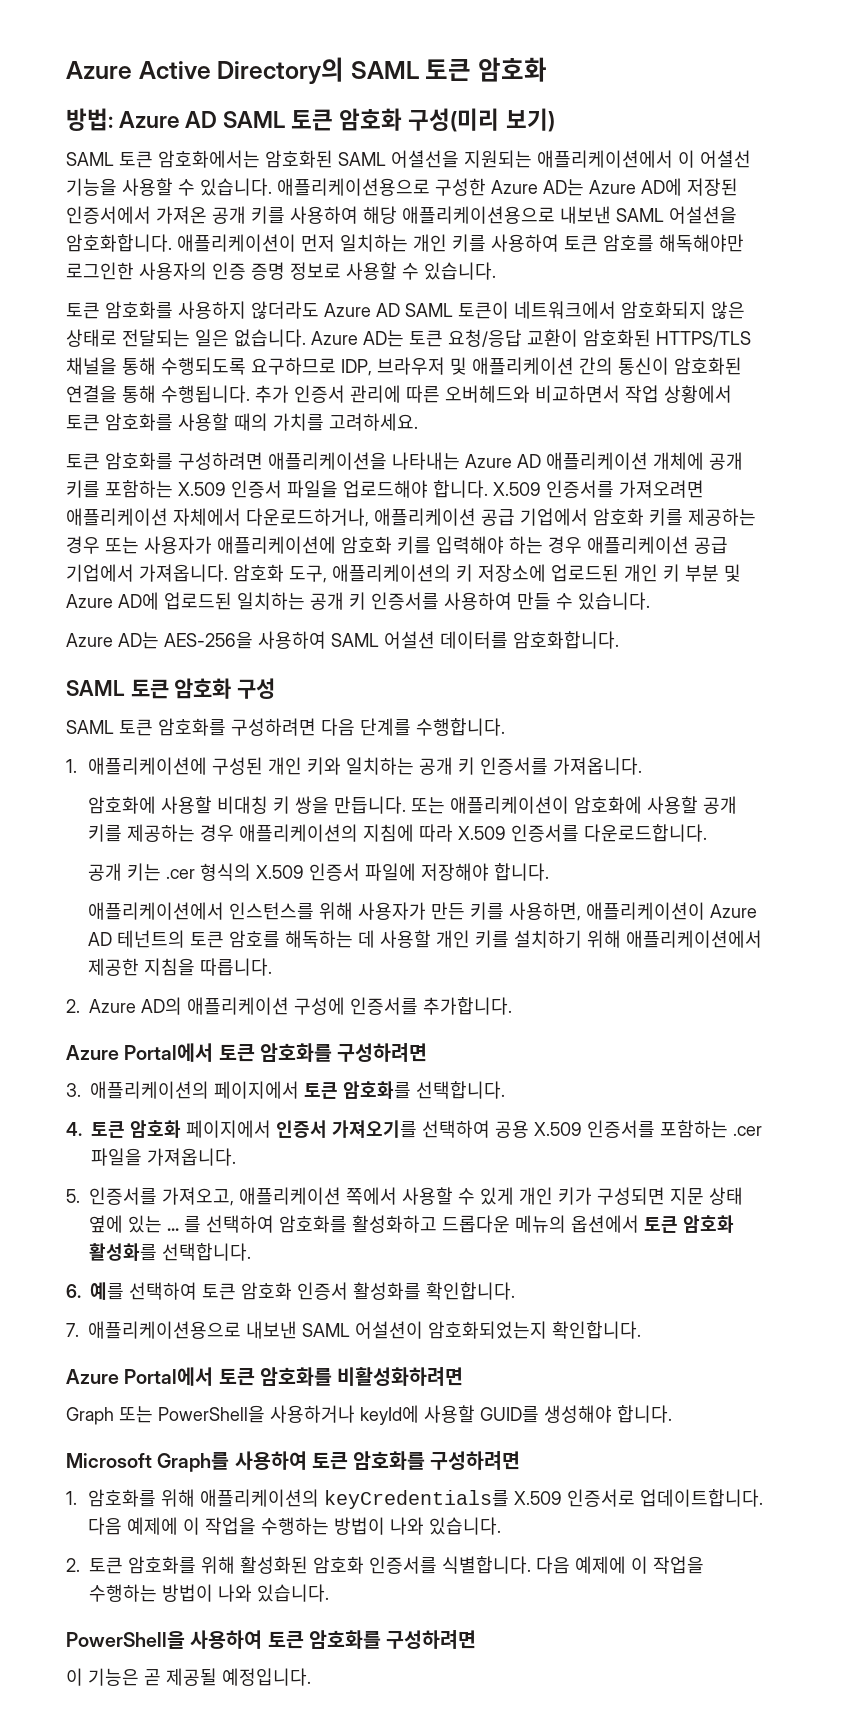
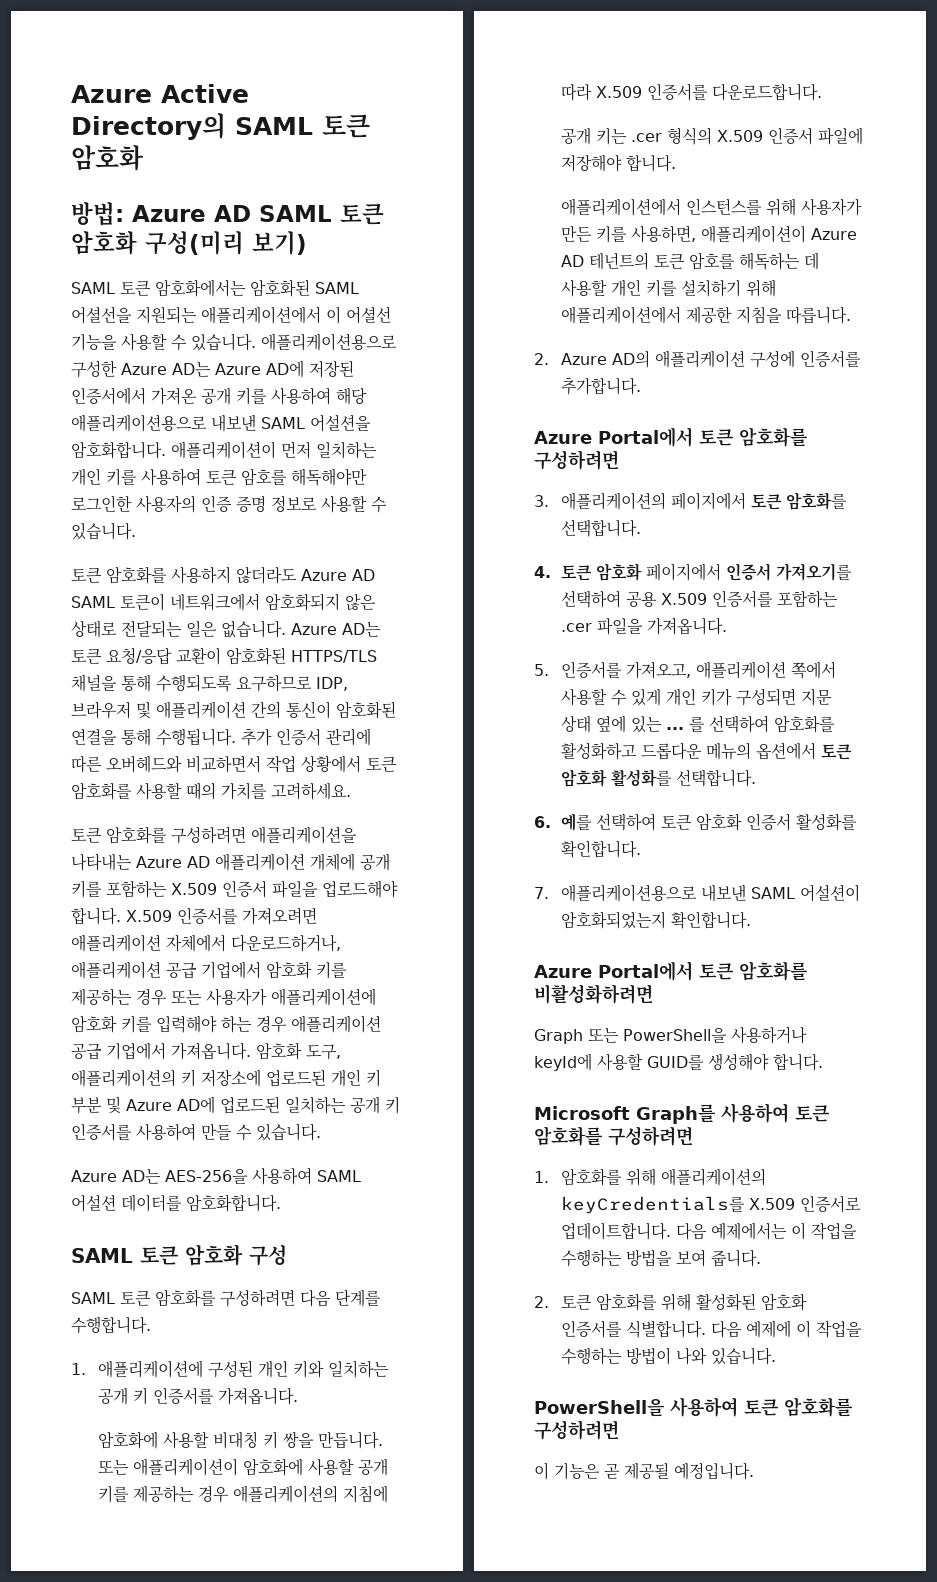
[127,1517,502,1535] 예제에 이 작업을 수행하는 방법이 나와 있습니다. -> [711,1222,858,1240] [561,1249,762,1267] 예제에서는 이 작업을 수행하는 방법을 보여 줍니다.

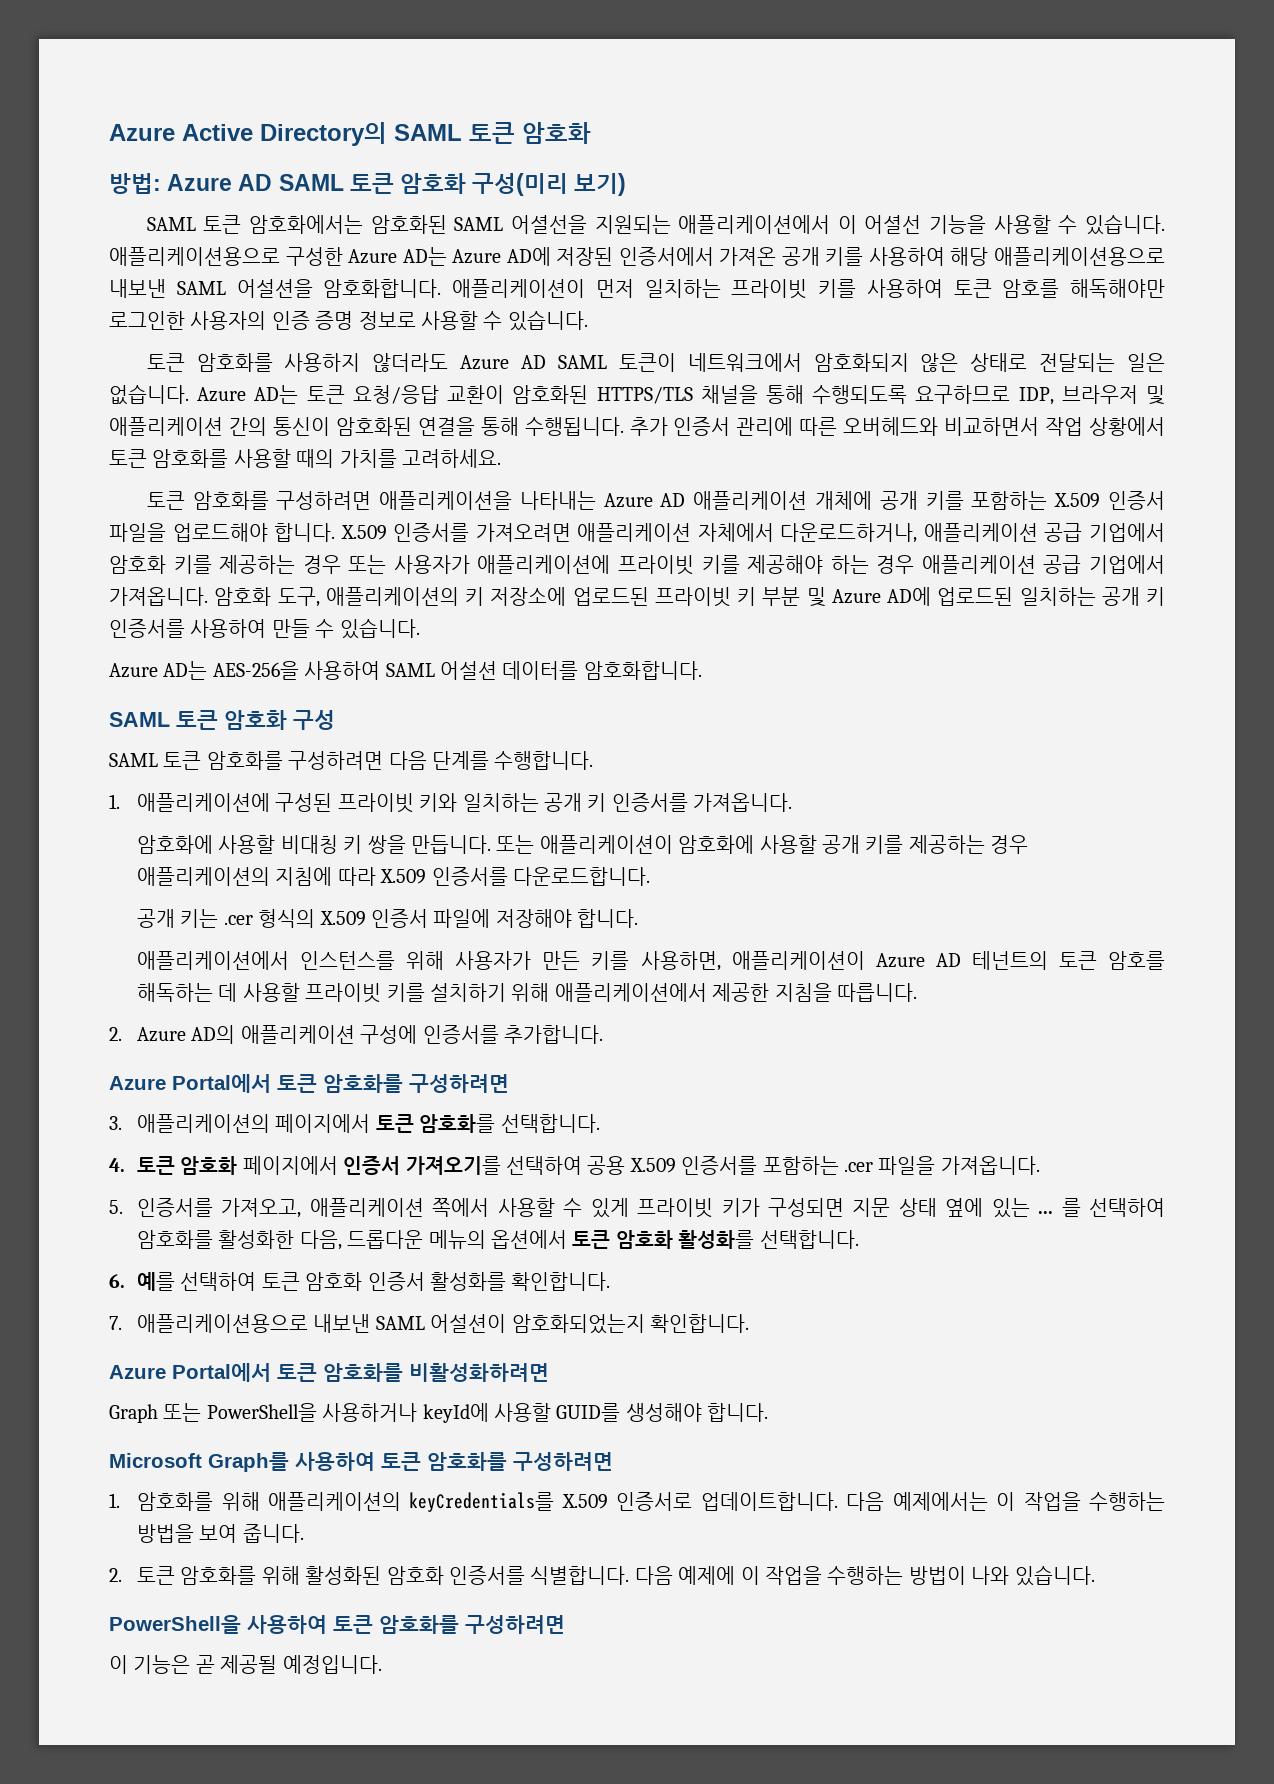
[71,468,101,486] 개인 -> [731,279,808,299] 프라이빗
[71,1015,217,1033] 암호화 키를 입력해야 -> [617,555,824,575] 프라이빗 키를 제공해야
[331,1069,361,1087] 개인 -> [654,587,731,607] 프라이빗
[258,1360,289,1378] 개인 -> [337,793,414,813] 프라이빗
[611,279,642,297] 개인 -> [305,983,382,1003] 프라이빗
[666,688,697,706] 개인 -> [637,1198,714,1218] 프라이빗
[561,742,638,760] 활성화하고 -> [218,1230,342,1250] 활성화한 다음,

